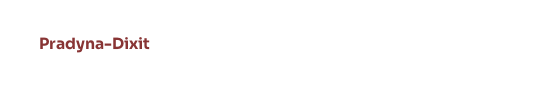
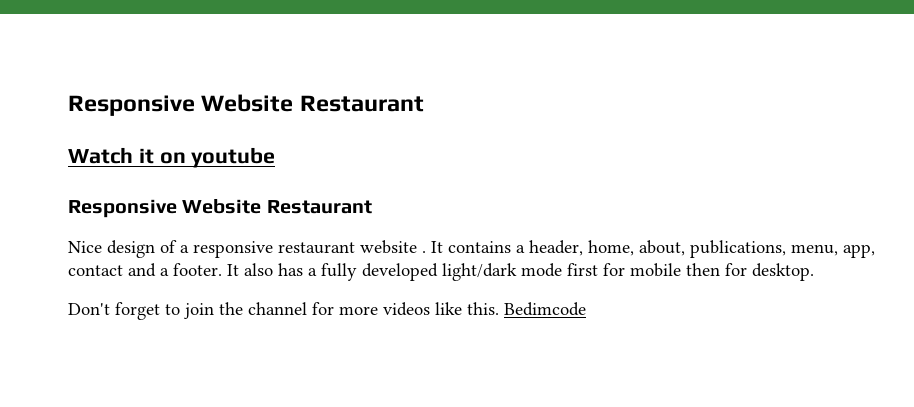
[39,37,150,53] Pradyna-Dixit -> [68,94,424,116] [68,147,276,168] [68,199,372,218] [68,240,875,258] [68,263,814,281] [68,302,586,320] Responsive Website Restaurant // Watch it on youtube // Responsive Website Restaurant // Nice design of a responsive restaurant website . It contains a header, home, about, publications, menu, app, contact and a footer. It also has a fully developed light/dark mode first for mobile then for desktop. // Don't forget to join the channel for more videos like this. Bedimcode

